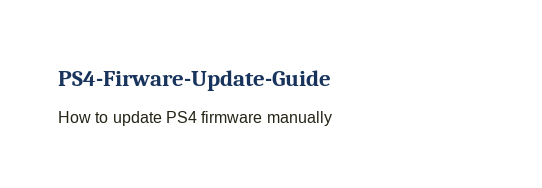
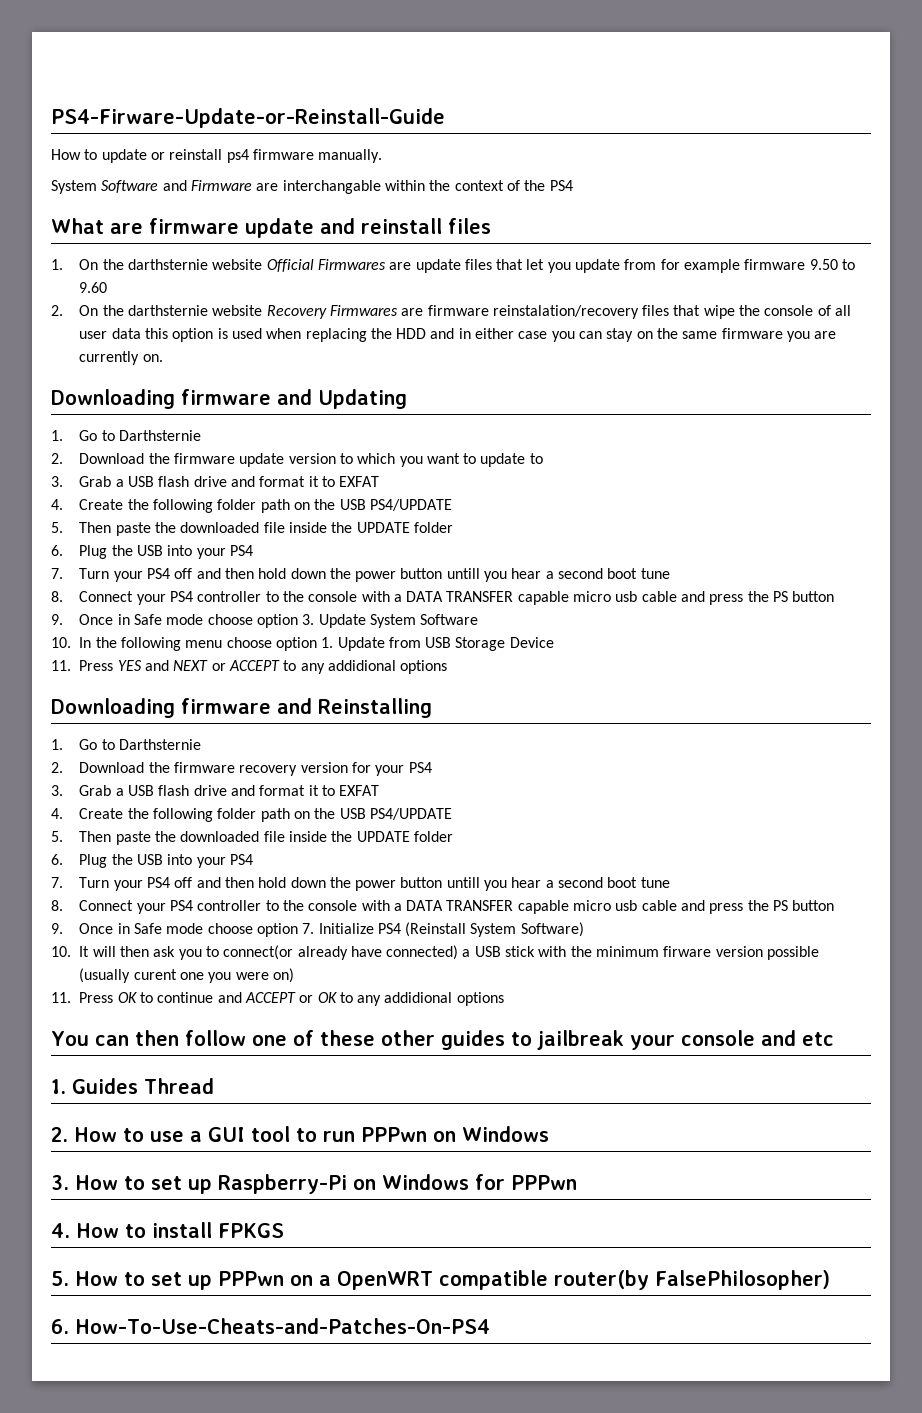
[58,70,331,91] PS4-Firware-Update-Guide -> [51,108,445,128] PS4-Firware-Update-or-Reinstall-Guide
[165,111,332,126] PS4 firmware manually -> [150,149,383,163] [51,180,573,194] [51,218,491,238] [51,259,856,273] [79,282,108,293] [51,305,852,319] [79,328,837,342] [79,351,163,365] [51,389,407,409] [51,430,201,441] [51,453,543,467] [51,476,380,487] [51,499,452,513] [51,522,453,536] [51,545,253,559] [51,568,670,582] [51,591,835,605] [51,614,479,628] [51,637,554,651] [51,660,448,674] [51,698,432,718] [51,739,201,750] [51,762,432,776] [51,785,380,796] [51,808,452,822] [51,831,453,845] [51,854,253,868] [51,877,670,891] [51,900,835,914] [51,922,584,937] [51,945,820,960] [79,968,294,983] [51,992,504,1006] [51,1030,834,1050] [51,1078,214,1094] [51,1126,549,1142] [51,1174,577,1194] [51,1222,284,1238] [51,1270,830,1290] [51,1318,490,1334] or reinstall ps4 firmware manually. // System Software and Firmware are interchangable within the context of the PS4 // What are firmware update and reinstall files // 1. On the darthsternie website Official Firmwares are update files that let you update from for example firmware 9.50 to 9.60 // 2. On the darthsternie website Recovery Firmwares are firmware reinstalation/recovery files that wipe the console of all user data this option is used when replacing the HDD and in either case you can stay on the same firmware you are currently on. // Downloading firmware and Updating // 1. Go to Darthsternie // 2. Download the firmware update version to which you want to update to // 3. Grab a USB flash drive and format it to EXFAT // 4. Create the following folder path on the USB PS4/UPDATE // 5. Then paste the downloaded file inside the UPDATE folder // 6. Plug the USB into your PS4 // 7. Turn your PS4 off and then hold down the power button untill you hear a second boot tune // 8. Connect your PS4 controller to the console with a DATA TRANSFER capable micro usb cable and press the PS button // 9. Once in Safe mode choose option 3. Update System Software // 10. In the following menu choose option 1. Update from USB Storage Device // 11. Press YES and NEXT or ACCEPT to any addidional options // Downloading firmware and Reinstalling // 1. Go to Darthsternie // 2. Download the firmware recovery version for your PS4 // 3. Grab a USB flash drive and format it to EXFAT // 4. Create the following folder path on the USB PS4/UPDATE // 5. Then paste the downloaded file inside the UPDATE folder // 6. Plug the USB into your PS4 // 7. Turn your PS4 off and then hold down the power button untill you hear a second boot tune // 8. Connect your PS4 controller to the console with a DATA TRANSFER capable micro usb cable and press the PS button // 9. Once in Safe mode choose option 7. Initialize PS4 (Reinstall System Software) // 10. It will then ask you to connect(or already have connected) a USB stick with the minimum firware version possible (usually curent one you were on) // 11. Press OK to continue and ACCEPT or OK to any addidional options // You can then follow one of these other guides to jailbreak your console and etc // 1. Guides Thread // 2. How to use a GUI tool to run PPPwn on Windows // 3. How to set up Raspberry-Pi on Windows for PPPwn // 4. How to install FPKGS // 5. How to set up PPPwn on a OpenWRT compatible router(by FalsePhilosopher) // 6. How-To-Use-Cheats-and-Patches-On-PS4

